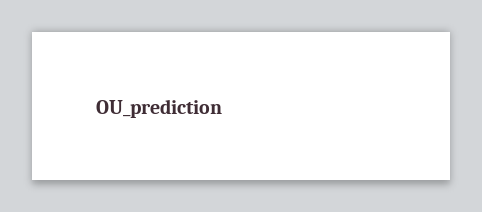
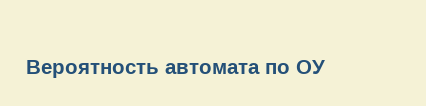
[96,99,222,118] OU_prediction -> [26,60,325,78] Вероятность автомата по ОУ

